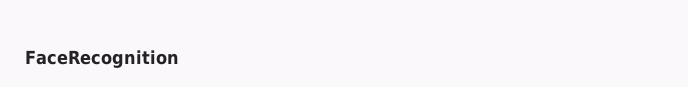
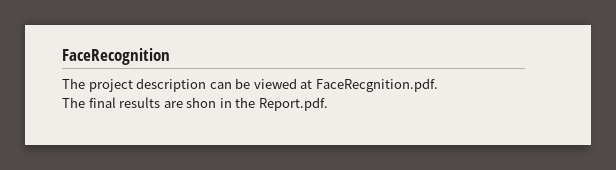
(179, 59) none -> [62,78,438,92] [62,97,328,111] // The project description can be viewed at FaceRecgnition.pdf. // The final results are shon in the Report.pdf.

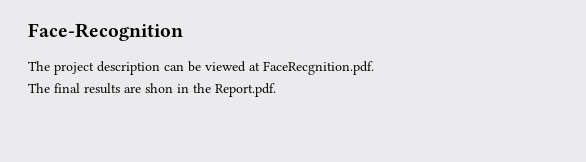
[62,48,170,65] FaceRecognition -> [28,23,183,41] Face-Recognition

